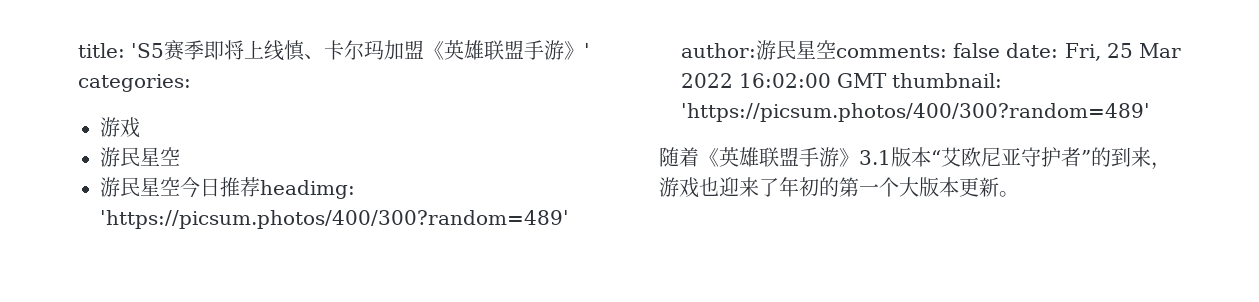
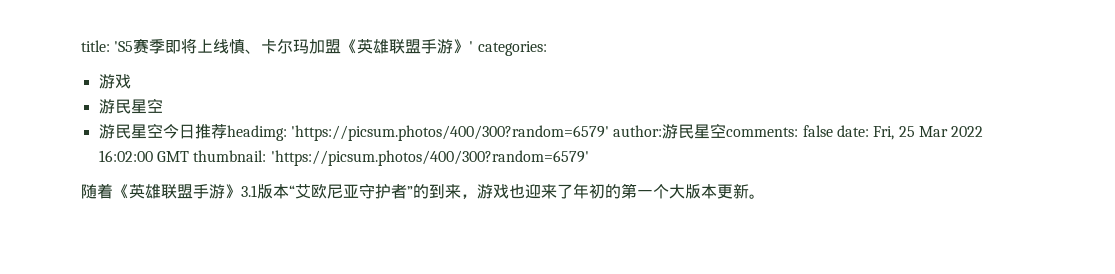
[100,210,569,229] 'https://picsum.photos/400/300?random=489' -> [290,125,609,141] 'https://picsum.photos/400/300?random=6579'
[681,103,1150,122] 'https://picsum.photos/400/300?random=489' -> [270,150,589,166] 'https://picsum.photos/400/300?random=6579'

